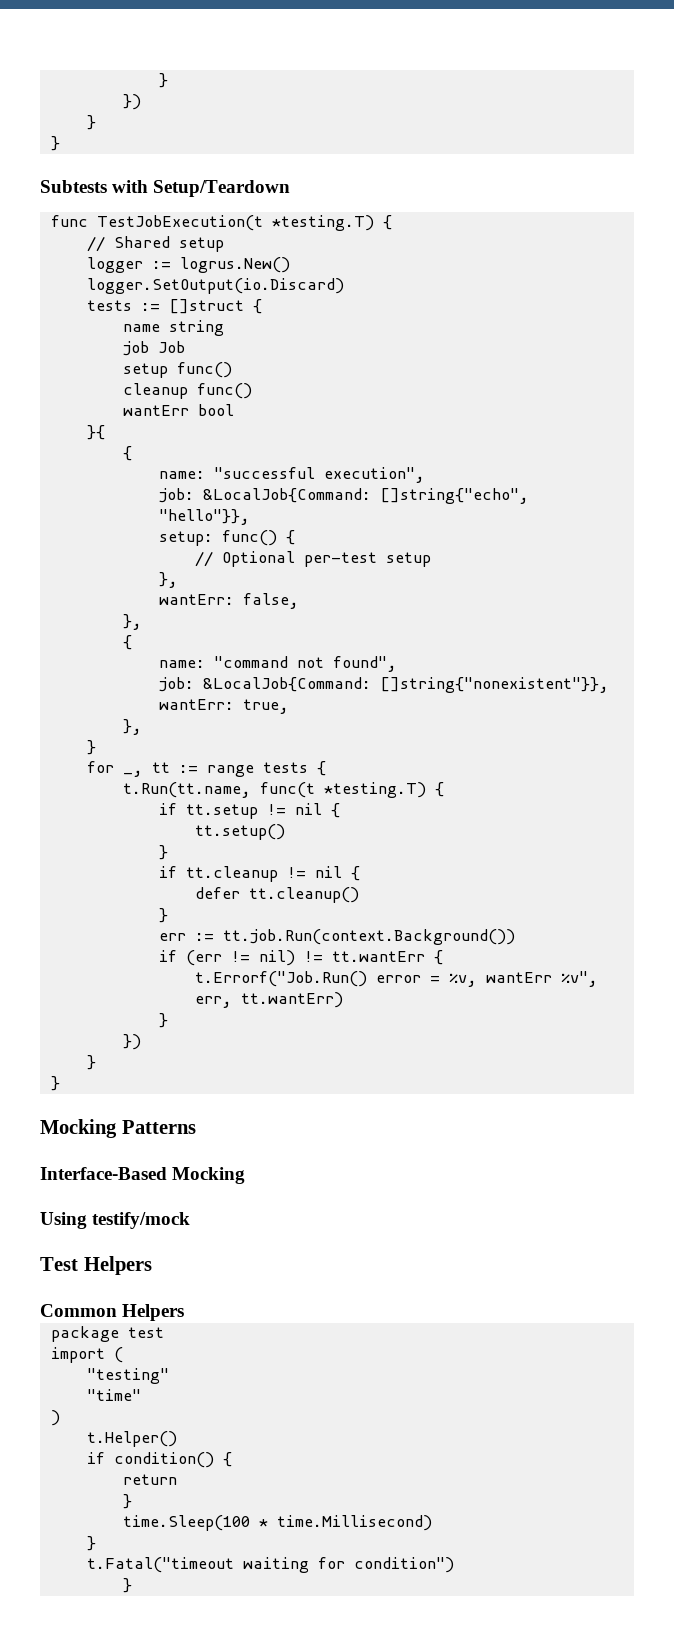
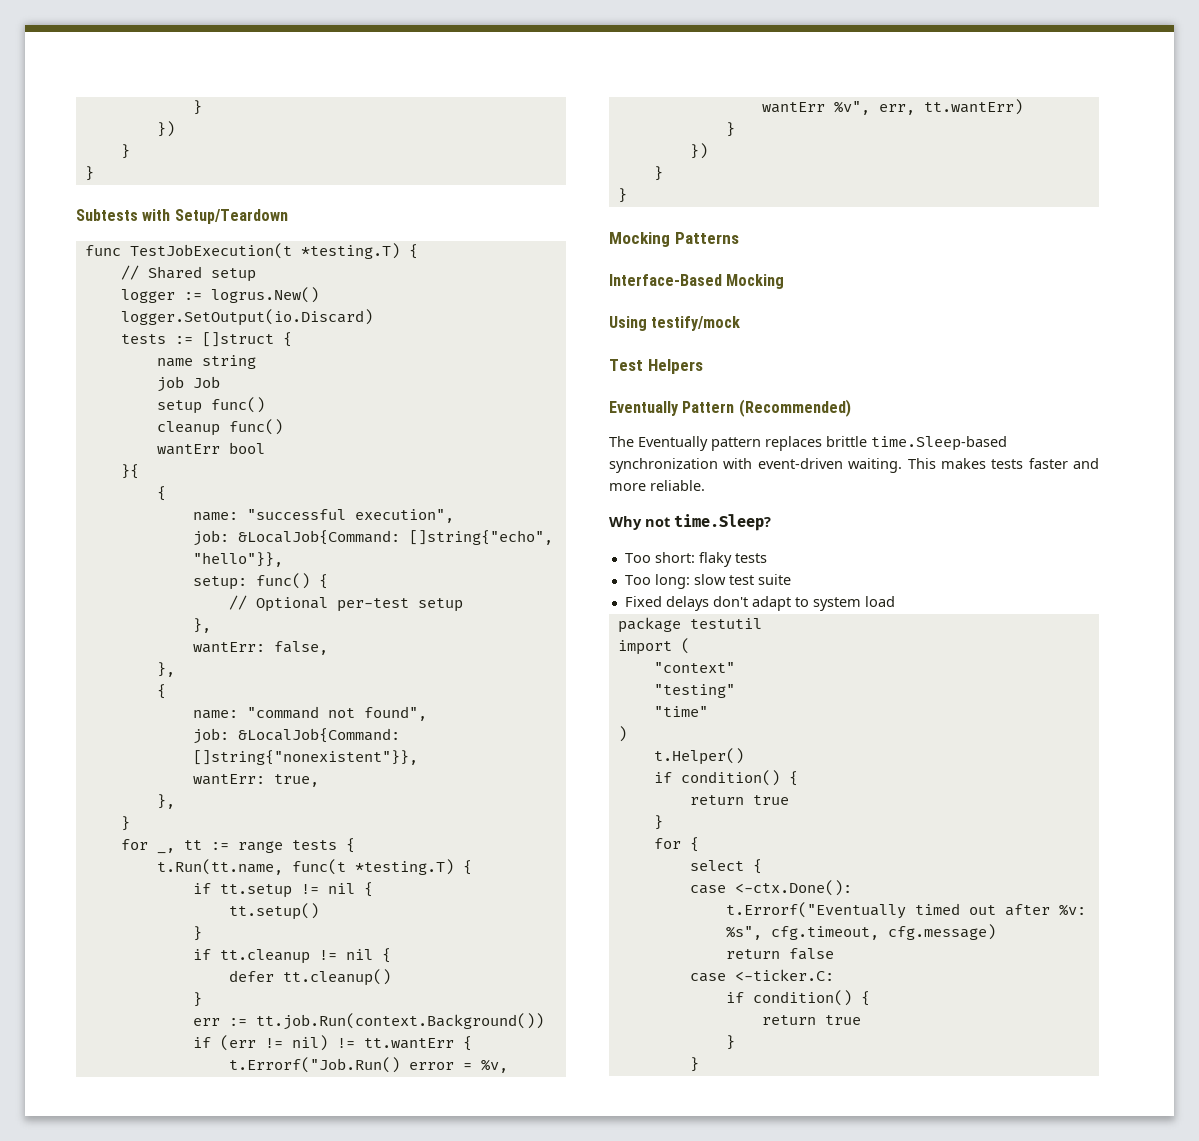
[40,1304,185,1321] Common Helpers -> [609,399,851,417] [609,436,1007,451] [609,458,1099,473] [609,480,705,491] [609,514,771,531] [624,552,767,567] [624,574,791,589] [624,596,895,611] Eventually Pattern (Recommended) // The Eventually pattern replaces brittle time.Sleep-based synchronization with event-driven waiting. This makes tests faster and more reliable. // Why not time.Sleep? // Too short: flaky tests // Too long: slow test suite // Fixed delays don't adapt to system load
[127,1327,164,1338] test -> [689,618,762,629] testutil
(123, 1355) none -> [653,662,735,673] // "context"
[122,1494,132,1509] [122,1515,432,1531] [86,1536,96,1551] [86,1557,454,1573] // } // time.Sleep(100 * time.Millisecond) // } // t.Fatal("timeout waiting for condition") -> [752,795,789,805] [653,815,663,830] [653,837,699,852] [689,859,762,874] [689,880,852,896] [725,902,1086,919] [725,924,996,940] [725,948,834,960] [689,969,834,982] [725,990,870,1006] [761,1015,861,1025] [725,1035,735,1050] true // } // for { // select { // case <-ctx.Done(): // t.Errorf("Eventually timed out after %v: %s", cfg.timeout, cfg.message) // return false // case <-ticker.C: // if condition() { // return true // }

